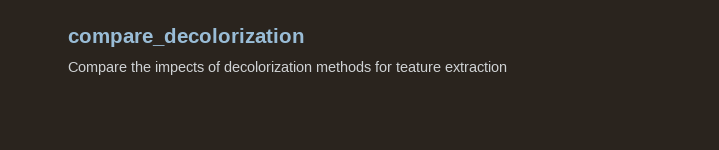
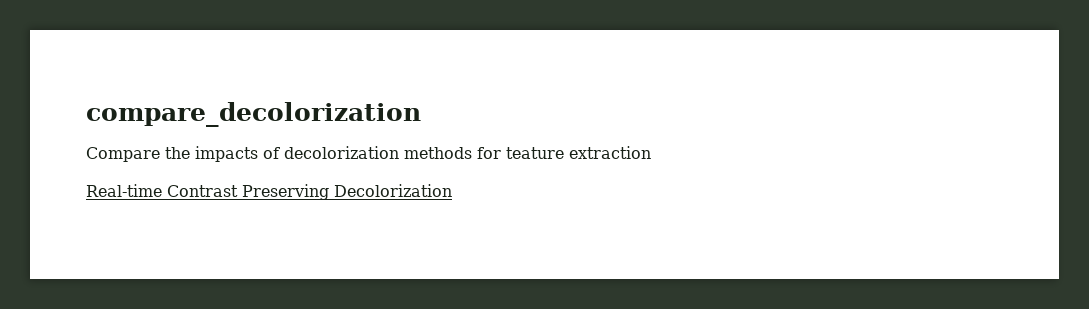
[155,61,204,75] impects -> [195,146,258,162] impacts
(507, 66) none -> [86,184,452,200] // Real-time Contrast Preserving Decolorization

